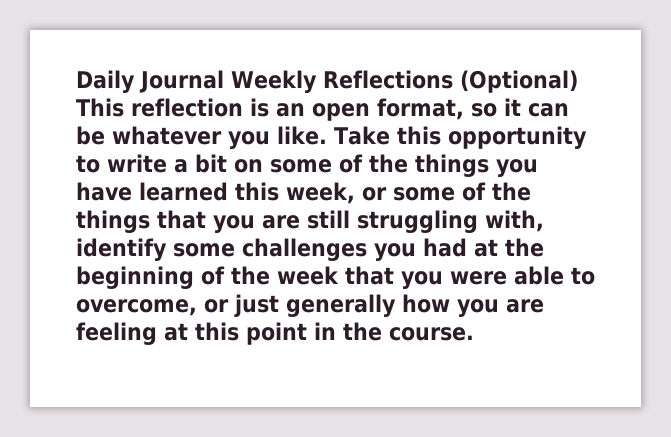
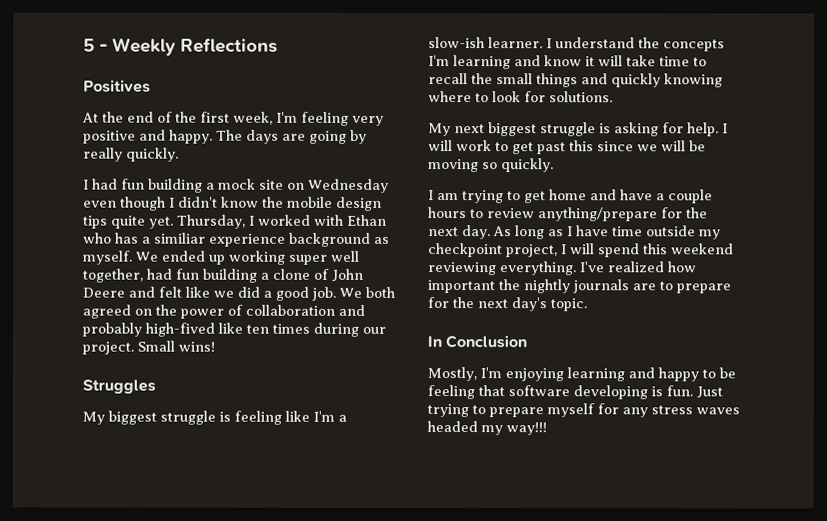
[76,70,224,93] Daily Journal -> [83,38,108,52] 5 -
[459,70,578,93] [76,98,569,121] [76,126,587,149] [76,154,538,177] [76,182,531,204] [76,210,544,233] [76,238,544,261] [76,266,595,289] [76,294,544,317] [76,322,474,345] (Optional) This reflection is an open format, so it can be whatever you like. Take this opportunity to write a bit on some of the things you have learned this week, or some of the things that you are still struggling with, identify some challenges you had at the beginning of the week that you were able to overcome, or just generally how you are feeling at this point in the course. -> [83,79,151,93] [82,111,384,126] [83,129,367,144] [83,147,179,162] [83,178,389,193] [83,196,382,211] [83,214,387,229] [83,232,390,247] [82,250,360,265] [82,268,363,283] [82,286,395,301] [82,304,365,319] [82,322,386,337] [82,340,215,355] [82,379,156,394] [82,410,347,425] [428,37,725,52] [428,55,707,70] [428,73,723,88] [428,91,613,103] [428,122,728,137] [428,140,706,155] [428,158,554,173] [428,189,713,204] [428,207,708,222] [428,225,721,240] [428,243,734,258] [427,261,696,276] [427,279,731,294] [427,297,587,312] [427,335,528,349] [427,367,736,382] [427,385,723,400] [427,403,740,418] [427,421,547,436] // Positives // At the end of the first week, I'm feeling very positive and happy. The days are going by really quickly. // I had fun building a mock site on Wednesday even though I didn't know the mobile design tips quite yet. Thursday, I worked with Ethan who has a similiar experience background as myself. We ended up working super well together, had fun building a clone of John Deere and felt like we did a good job. We both agreed on the power of collaboration and probably high-fived like ten times during our project. Small wins! // Struggles // My biggest struggle is feeling like I'm a slow-ish learner. I understand the concepts I'm learning and know it will take time to recall the small things and quickly knowing where to look for solutions. // My next biggest struggle is asking for help. I will work to get past this since we will be moving so quickly. // I am trying to get home and have a couple hours to review anything/prepare for the next day. As long as I have time outside my checkpoint project, I will spend this weekend reviewing everything. I've realized how important the nightly journals are to prepare for the next day's topic. // In Conclusion // Mostly, I'm enjoying learning and happy to be feeling that software developing is fun. Just trying to prepare myself for any stress waves headed my way!!!

